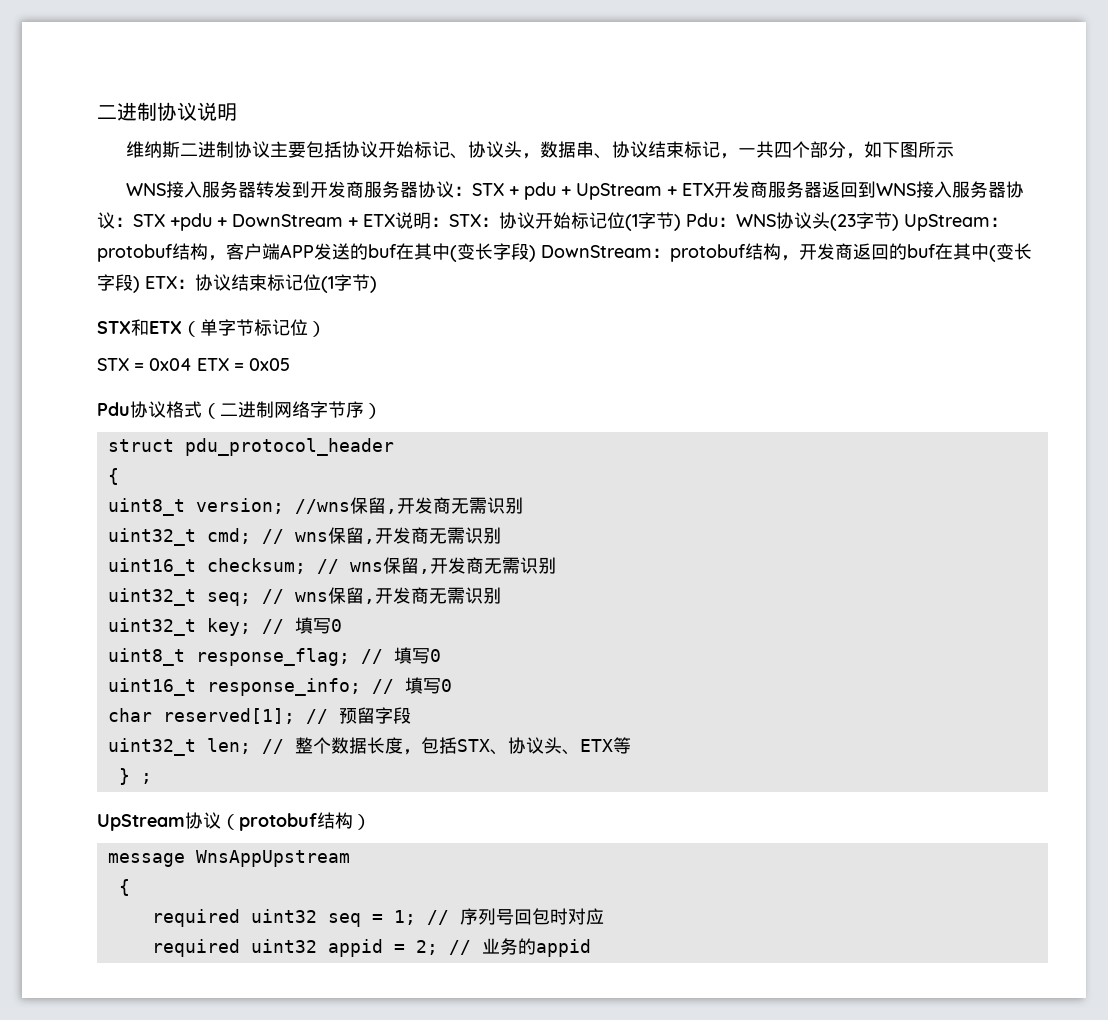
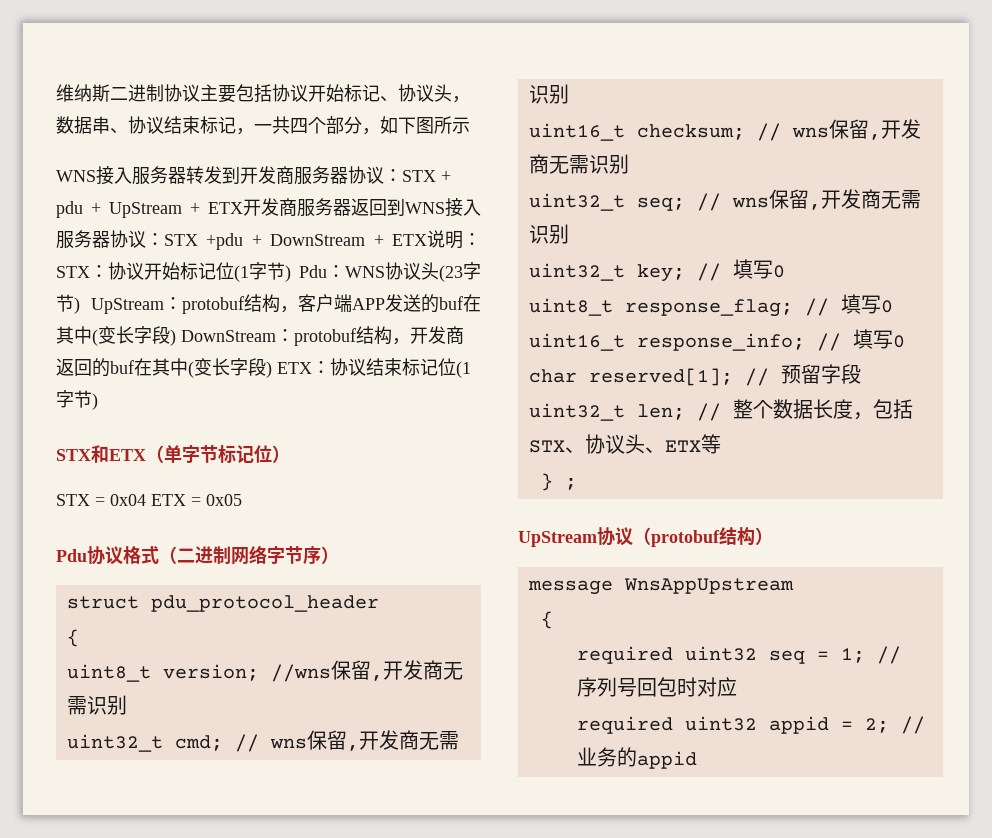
[97,102,237,121] 二进制协议说明 // -> (56, 93) none

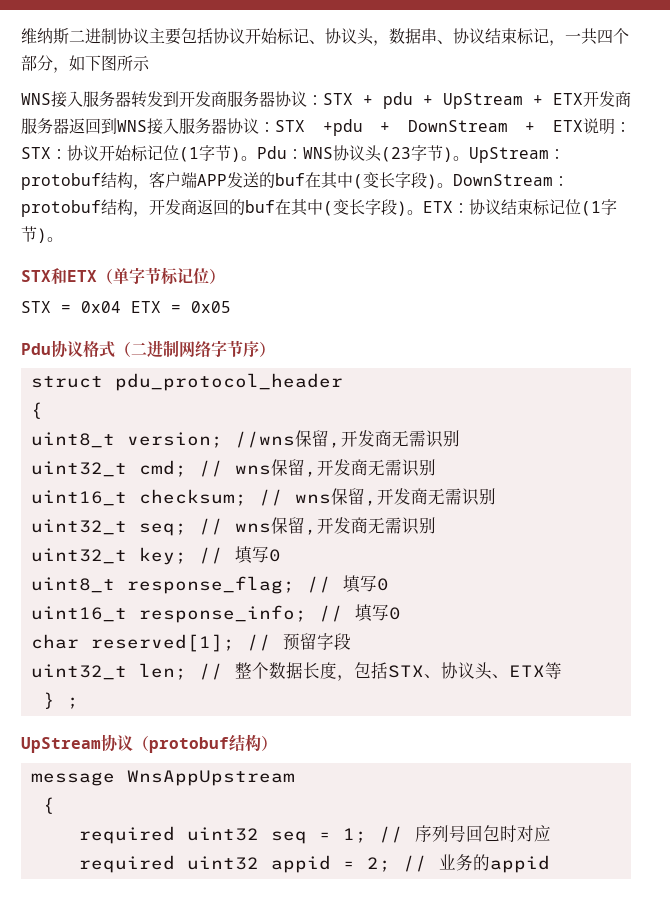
(291, 273) none -> [241,156,257,161] 。
(80, 305) none -> [453,156,469,161] 。
(176, 337) none -> [437,183,453,188] 。
(272, 369) none -> [407,210,423,215] 。
(98, 401) none -> [47,237,63,242] 。

